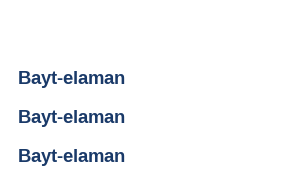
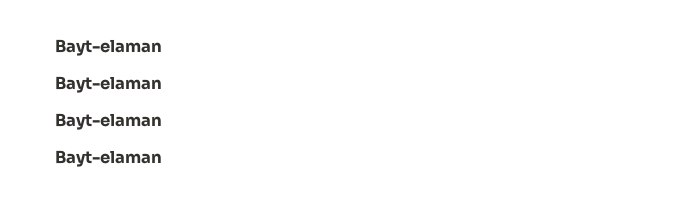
[18,71,125,88] [18,110,125,127] [18,149,125,166] Bayt-elaman // Bayt-elaman // Bayt-elaman -> [55,39,162,56] [55,76,162,93] [55,113,162,130] [55,150,162,167] Bayt-elaman // Bayt-elaman // Bayt-elaman // Bayt-elaman

